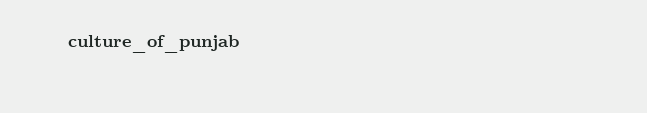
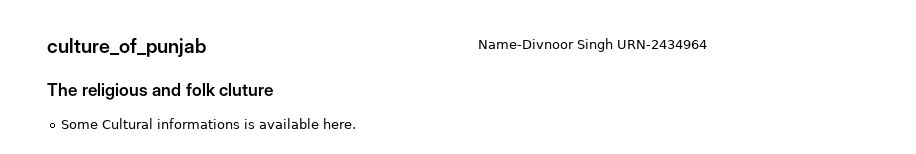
(239, 44) none -> [47,83,274,100] [60,118,356,129] [477,38,707,52] // The religious and folk cluture // Some Cultural informations is available here. Name-Divnoor Singh URN-2434964

